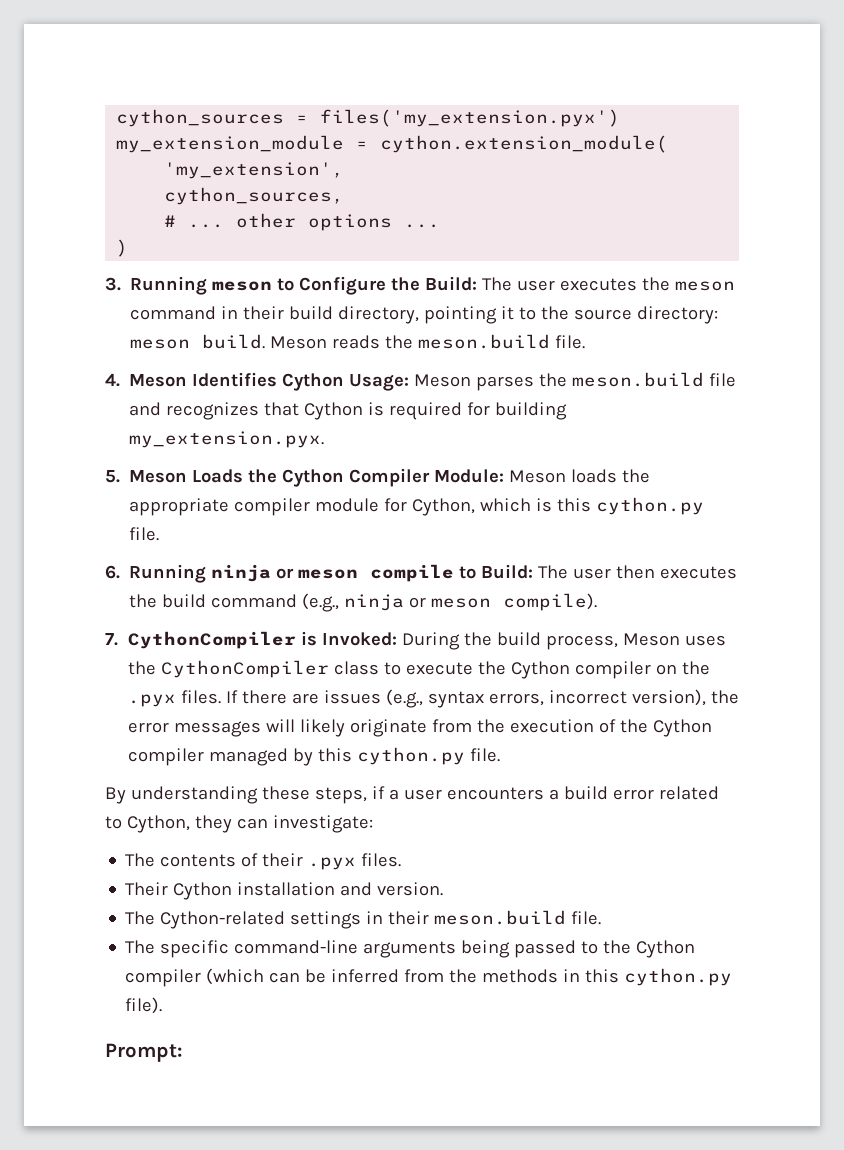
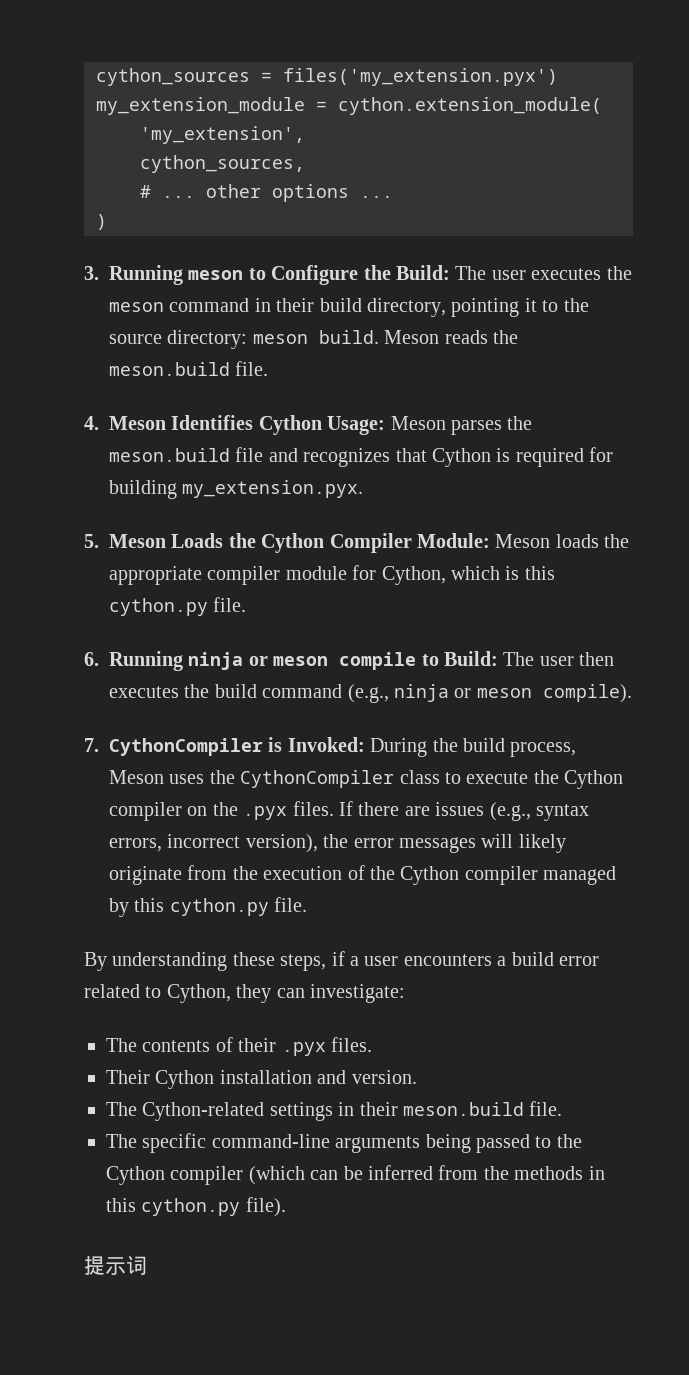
[105,1043,183,1062] Prompt: -> [84,1256,147,1275] 提示词

